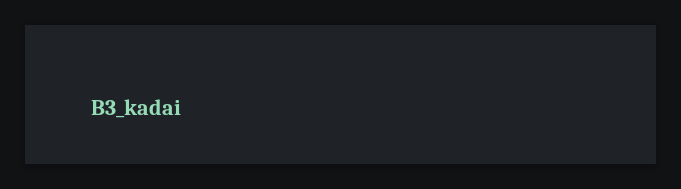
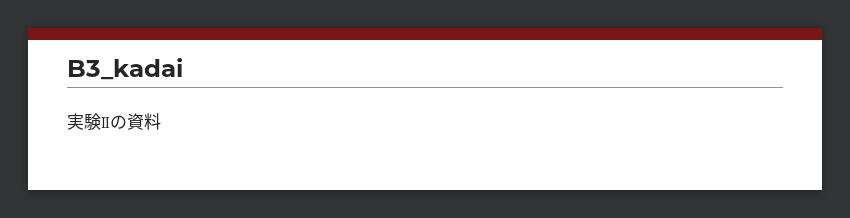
(181, 108) none -> [67,113,161,130] // 実験Ⅱの資料

